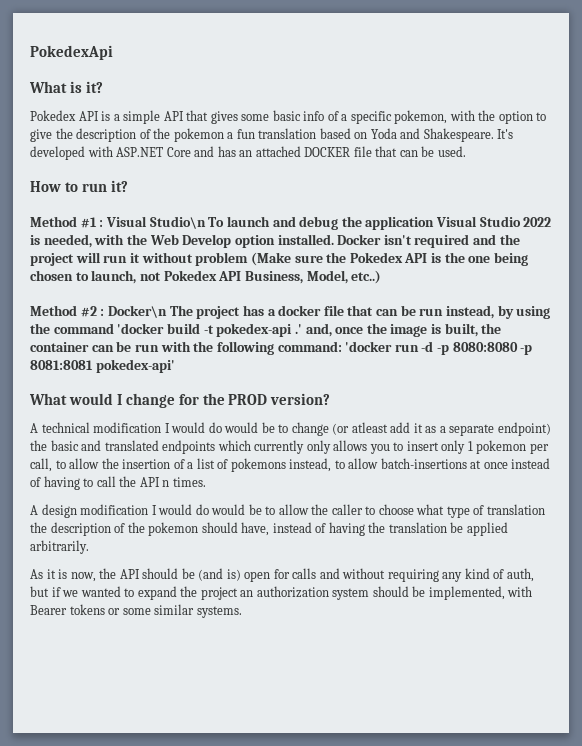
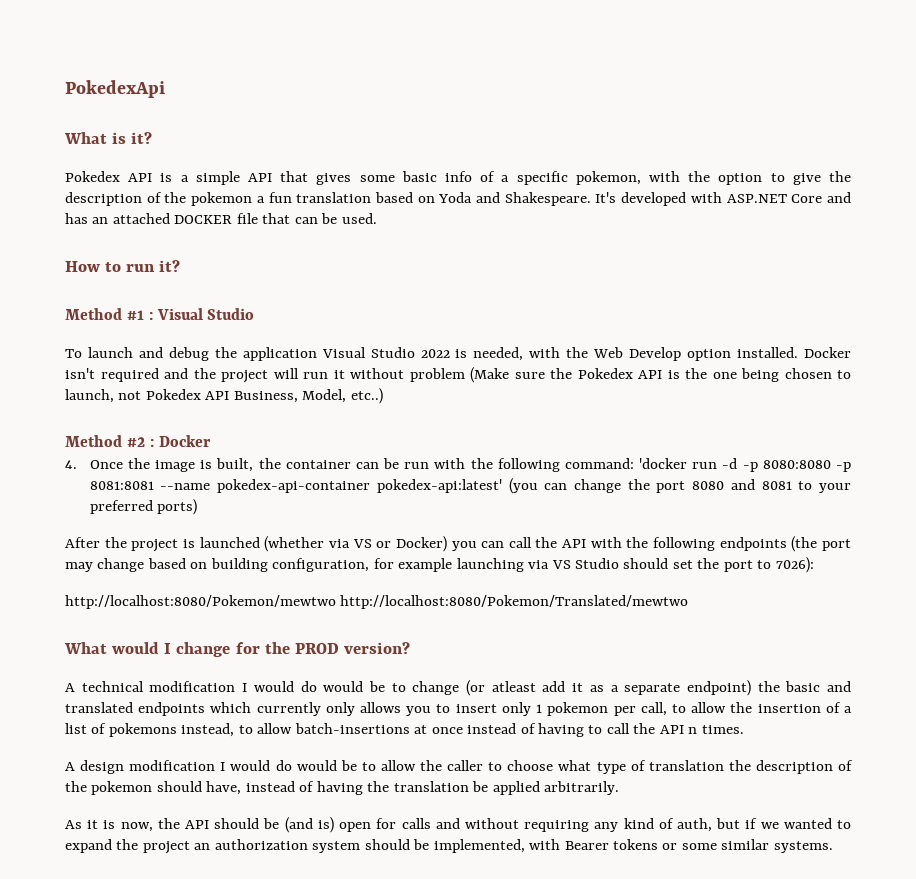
[149,216,206,229] Studio\n -> [207,308,255,320] Studio //
[107,305,551,319] [30,323,364,337] Docker\n The project has a docker file that can be run instead, by using the command 'docker build -t pokedex-api .' and, once -> [158,435,211,447] [65,460,123,469] Docker // 4. Once
[95,359,175,373] pokedex-api' -> [160,478,851,494] [89,499,198,515] [65,536,851,552] [65,557,814,573] [65,595,689,609] --name pokedex-api-container pokedex-api:latest' (you can change the port 8080 and 8081 to your preferred ports) // After the project is launched (whether via VS or Docker) you can call the API with the following endpoints (the port may change based on building configuration, for example launching via VS Studio should set the port to 7026): // http://localhost:8080/Pokemon/mewtwo http://localhost:8080/Pokemon/Translated/mewtwo

